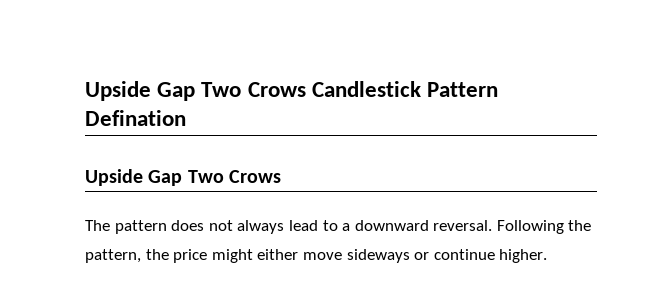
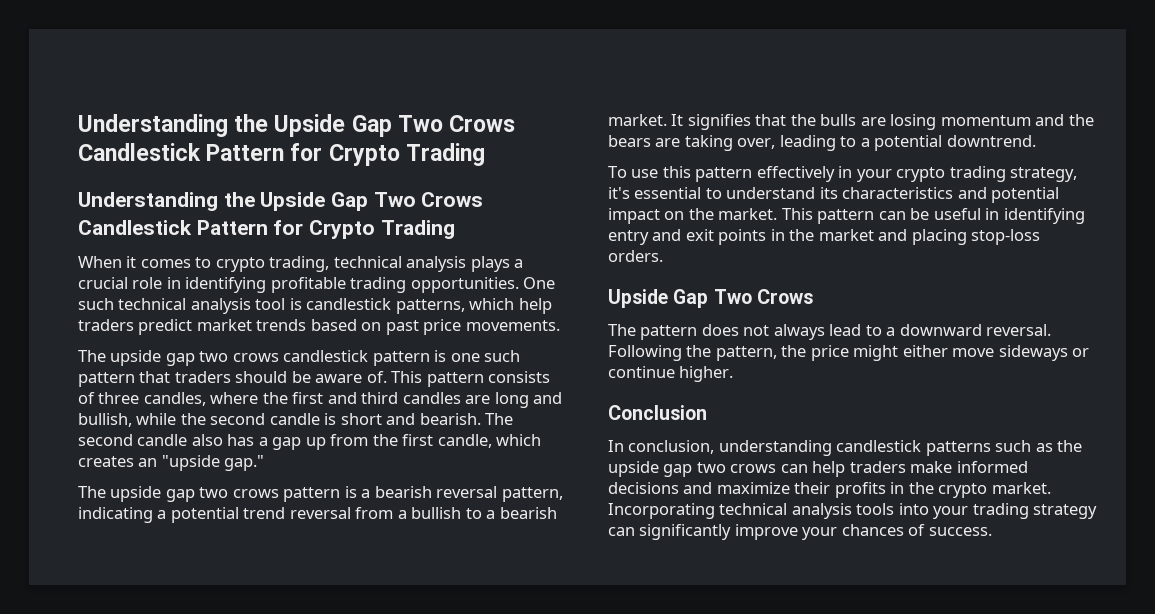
[85,81,499,101] [85,110,186,126] Upside Gap Two Crows Candlestick Pattern Defination -> [78,114,516,137] [78,143,485,166] [78,192,484,211] [78,220,455,239] [78,256,524,272] [78,277,556,293] [78,298,552,314] [78,319,560,335] [78,350,521,366] [78,371,551,387] [78,392,563,408] [78,413,514,427] [78,434,542,450] [78,455,265,471] [78,486,563,502] [78,507,557,523] [608,114,1094,130] [608,135,1036,151] [608,166,1078,182] [608,187,1060,203] [608,208,1085,224] [608,229,1041,245] [608,250,663,262] Understanding the Upside Gap Two Crows Candlestick Pattern for Crypto Trading // Understanding the Upside Gap Two Crows Candlestick Pattern for Crypto Trading // When it comes to crypto trading, technical analysis plays a crucial role in identifying profitable trading opportunities. One such technical analysis tool is candlestick patterns, which help traders predict market trends based on past price movements. // The upside gap two crows candlestick pattern is one such pattern that traders should be aware of. This pattern consists of three candles, where the first and third candles are long and bullish, while the second candle is short and bearish. The second candle also has a gap up from the first candle, which creates an "upside gap." // The upside gap two crows pattern is a bearish reversal pattern, indicating a potential trend reversal from a bullish to a bearish market. It signifies that the bulls are losing momentum and the bears are taking over, leading to a potential downtrend. // To use this pattern effectively in your crypto trading strategy, it's essential to understand its characteristics and potential impact on the market. This pattern can be useful in identifying entry and exit points in the market and placing stop-loss orders.
(548, 256) none -> [608,405,707,420] [608,440,1083,456] [608,461,1028,477] [608,482,1051,498] [608,503,1098,519] [608,524,992,540] // Conclusion // In conclusion, understanding candlestick patterns such as the upside gap two crows can help traders make informed decisions and maximize their profits in the crypto market. Incorporating technical analysis tools into your trading strategy can significantly improve your chances of success.

